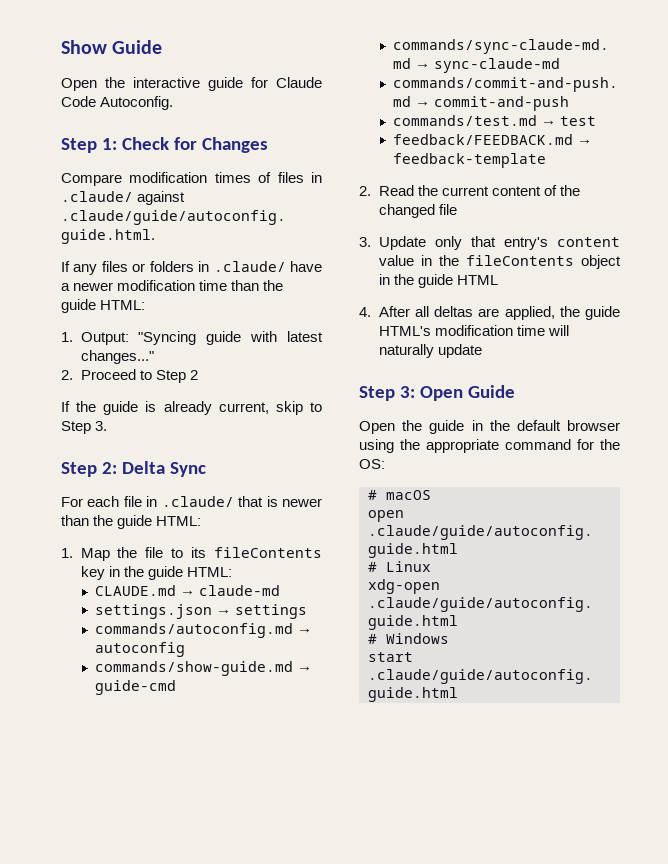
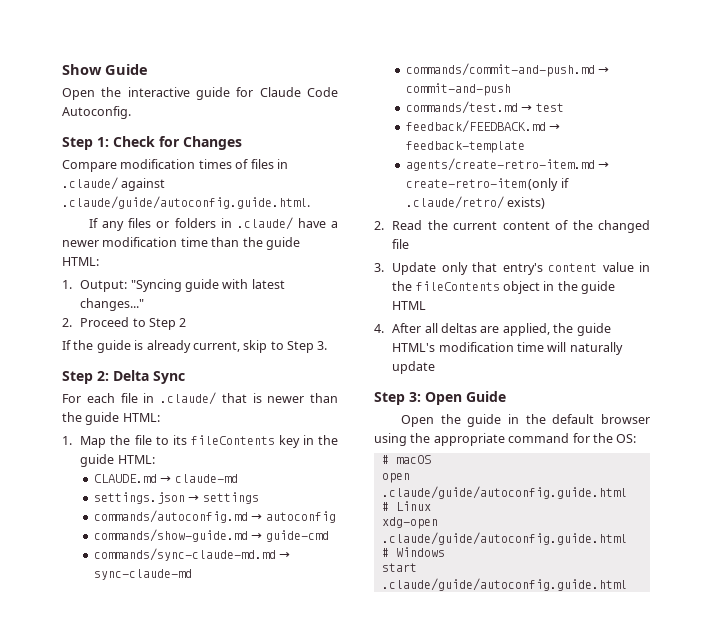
(547, 160) none -> [406,158,610,171] [406,178,569,191] [406,196,546,209] // agents/create-retro-item.md → create-retro-item (only if .claude/retro/ exists)

